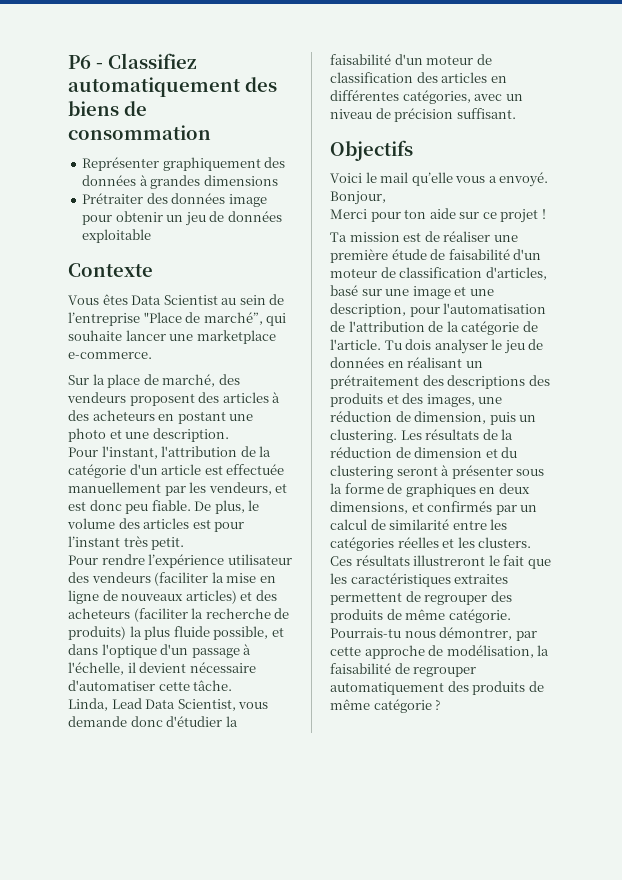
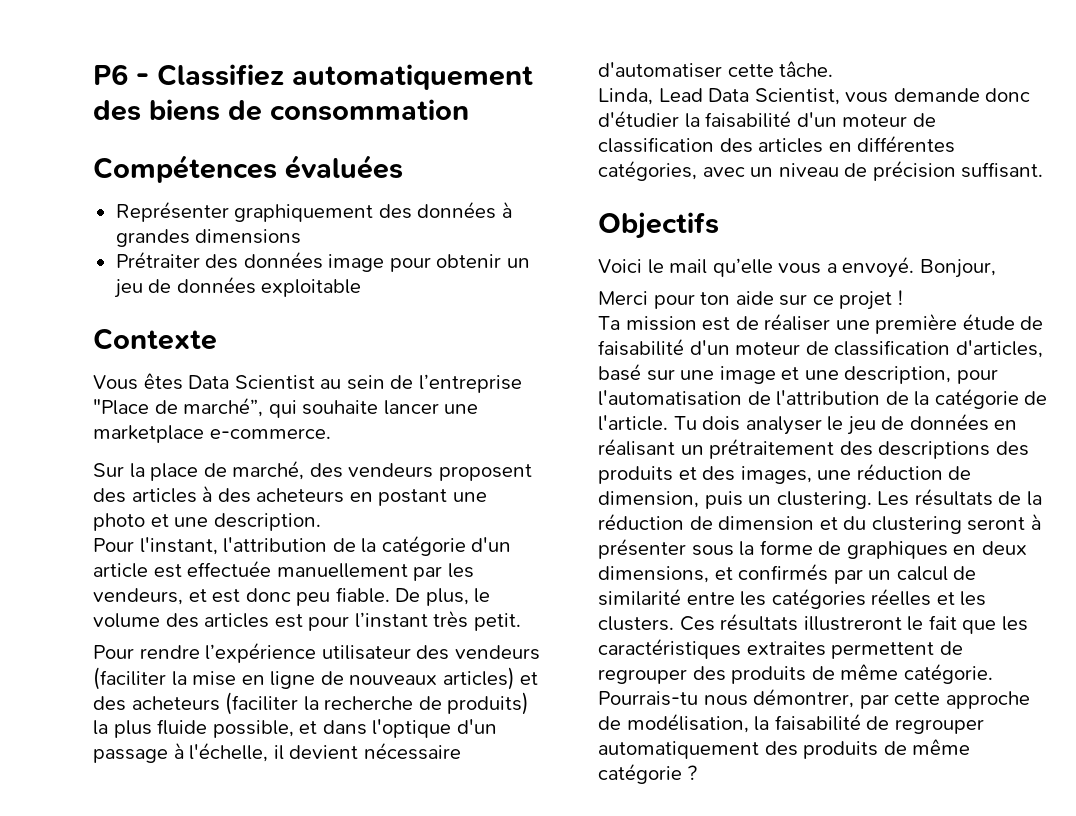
(211, 132) none -> [93,154,403,183] // Compétences évaluées

